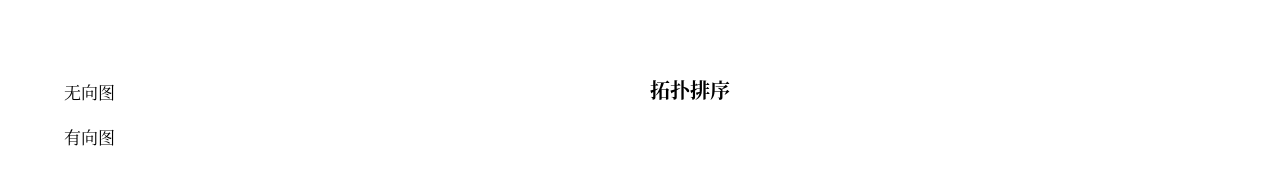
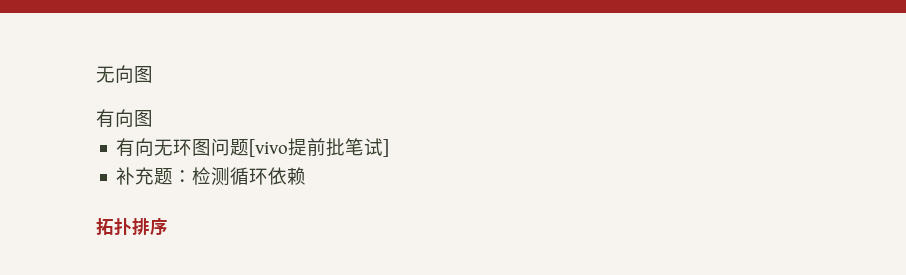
(115, 137) none -> [116,138,390,157] [116,167,307,186] // 有向无环图问题[vivo提前批笔试] // 补充题：检测循环依赖

